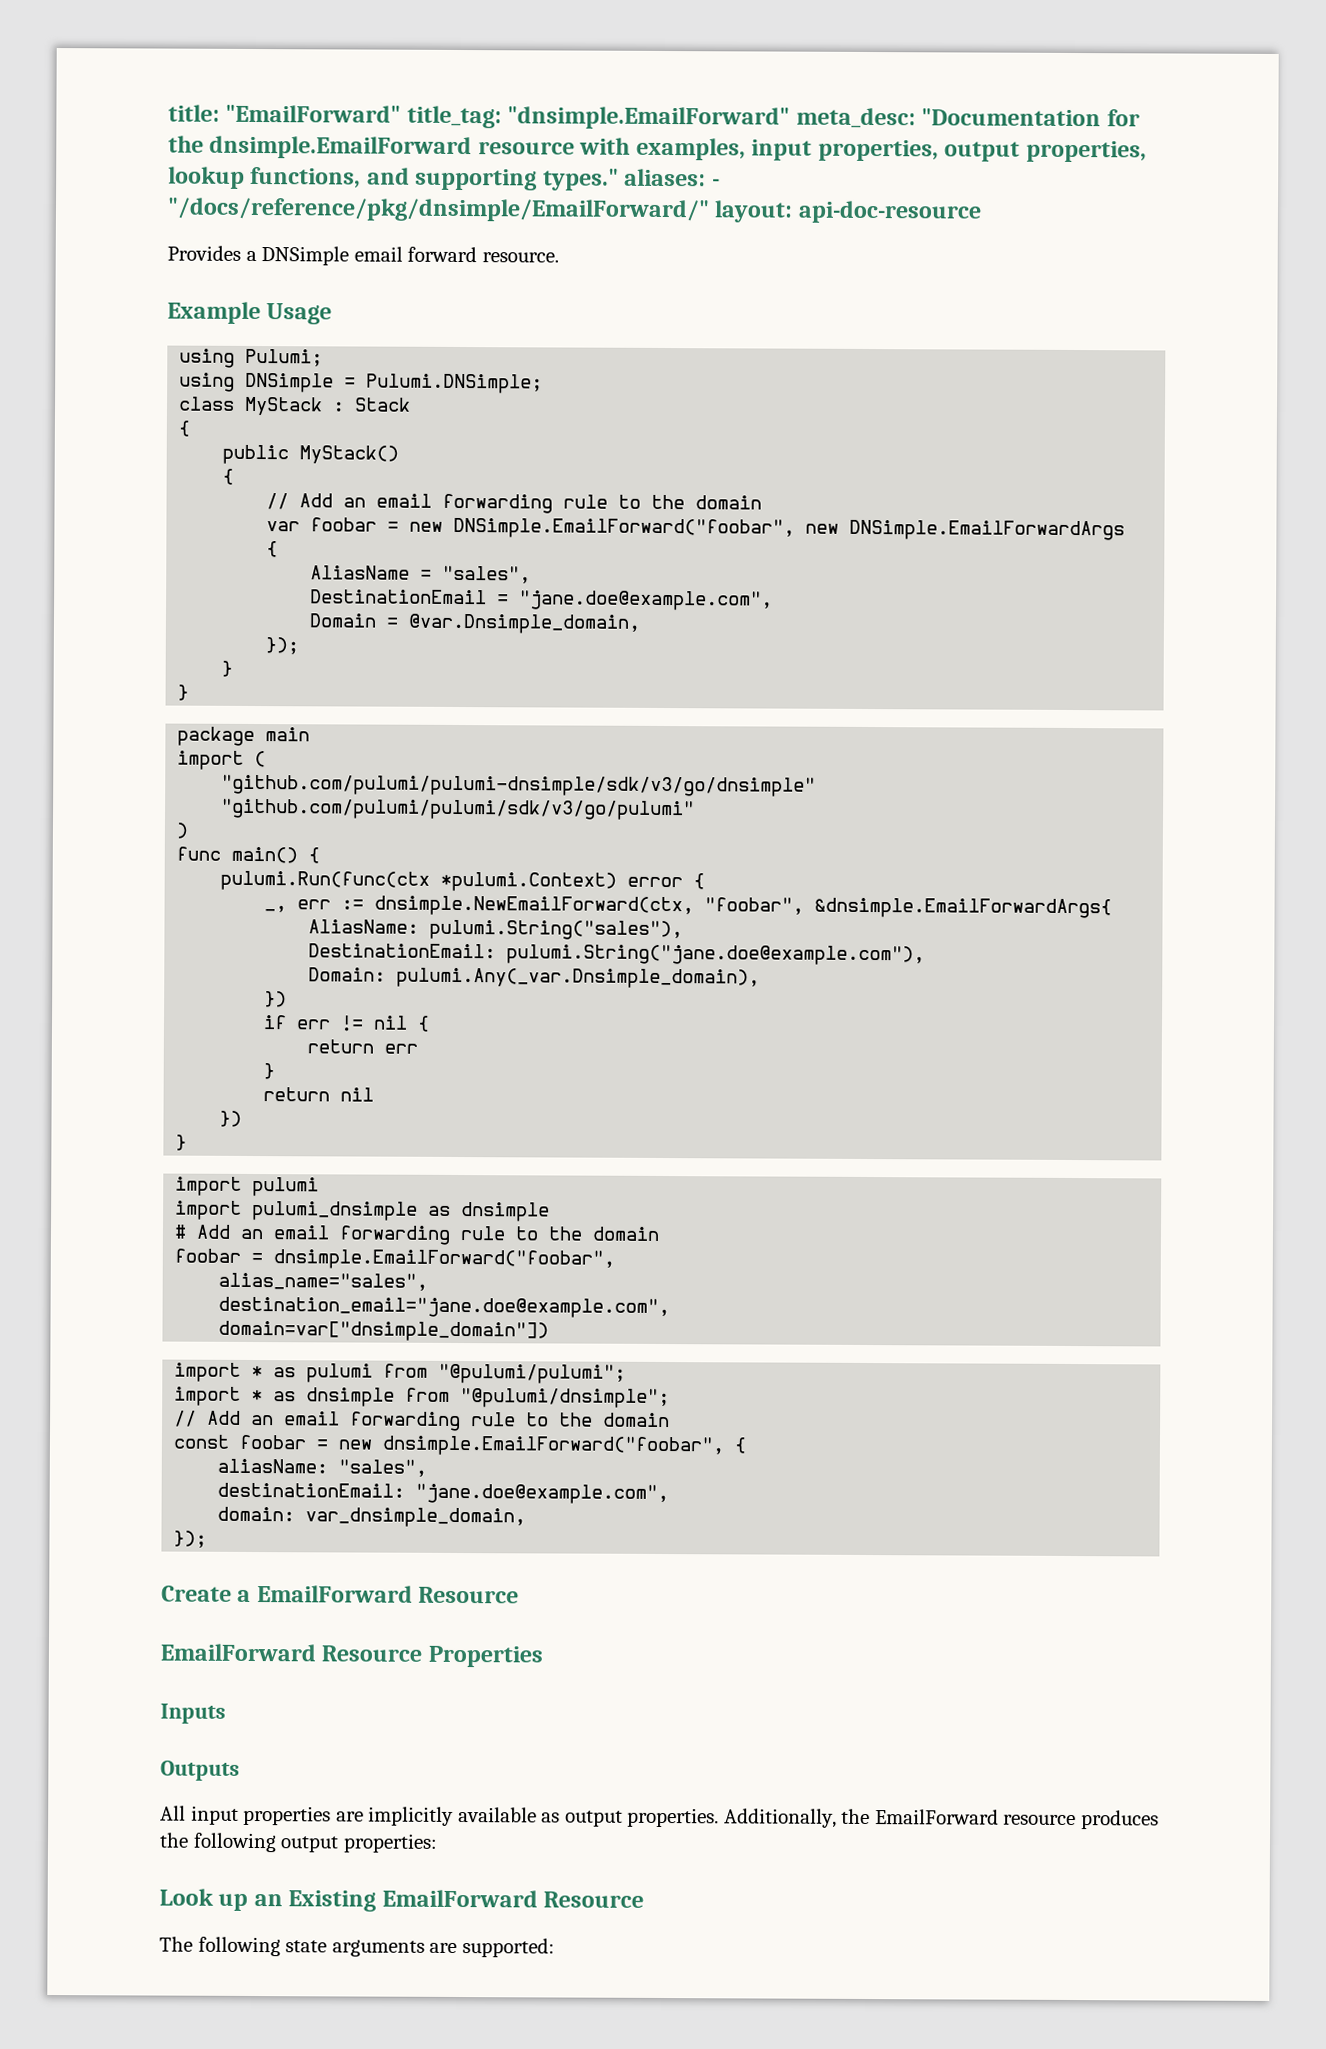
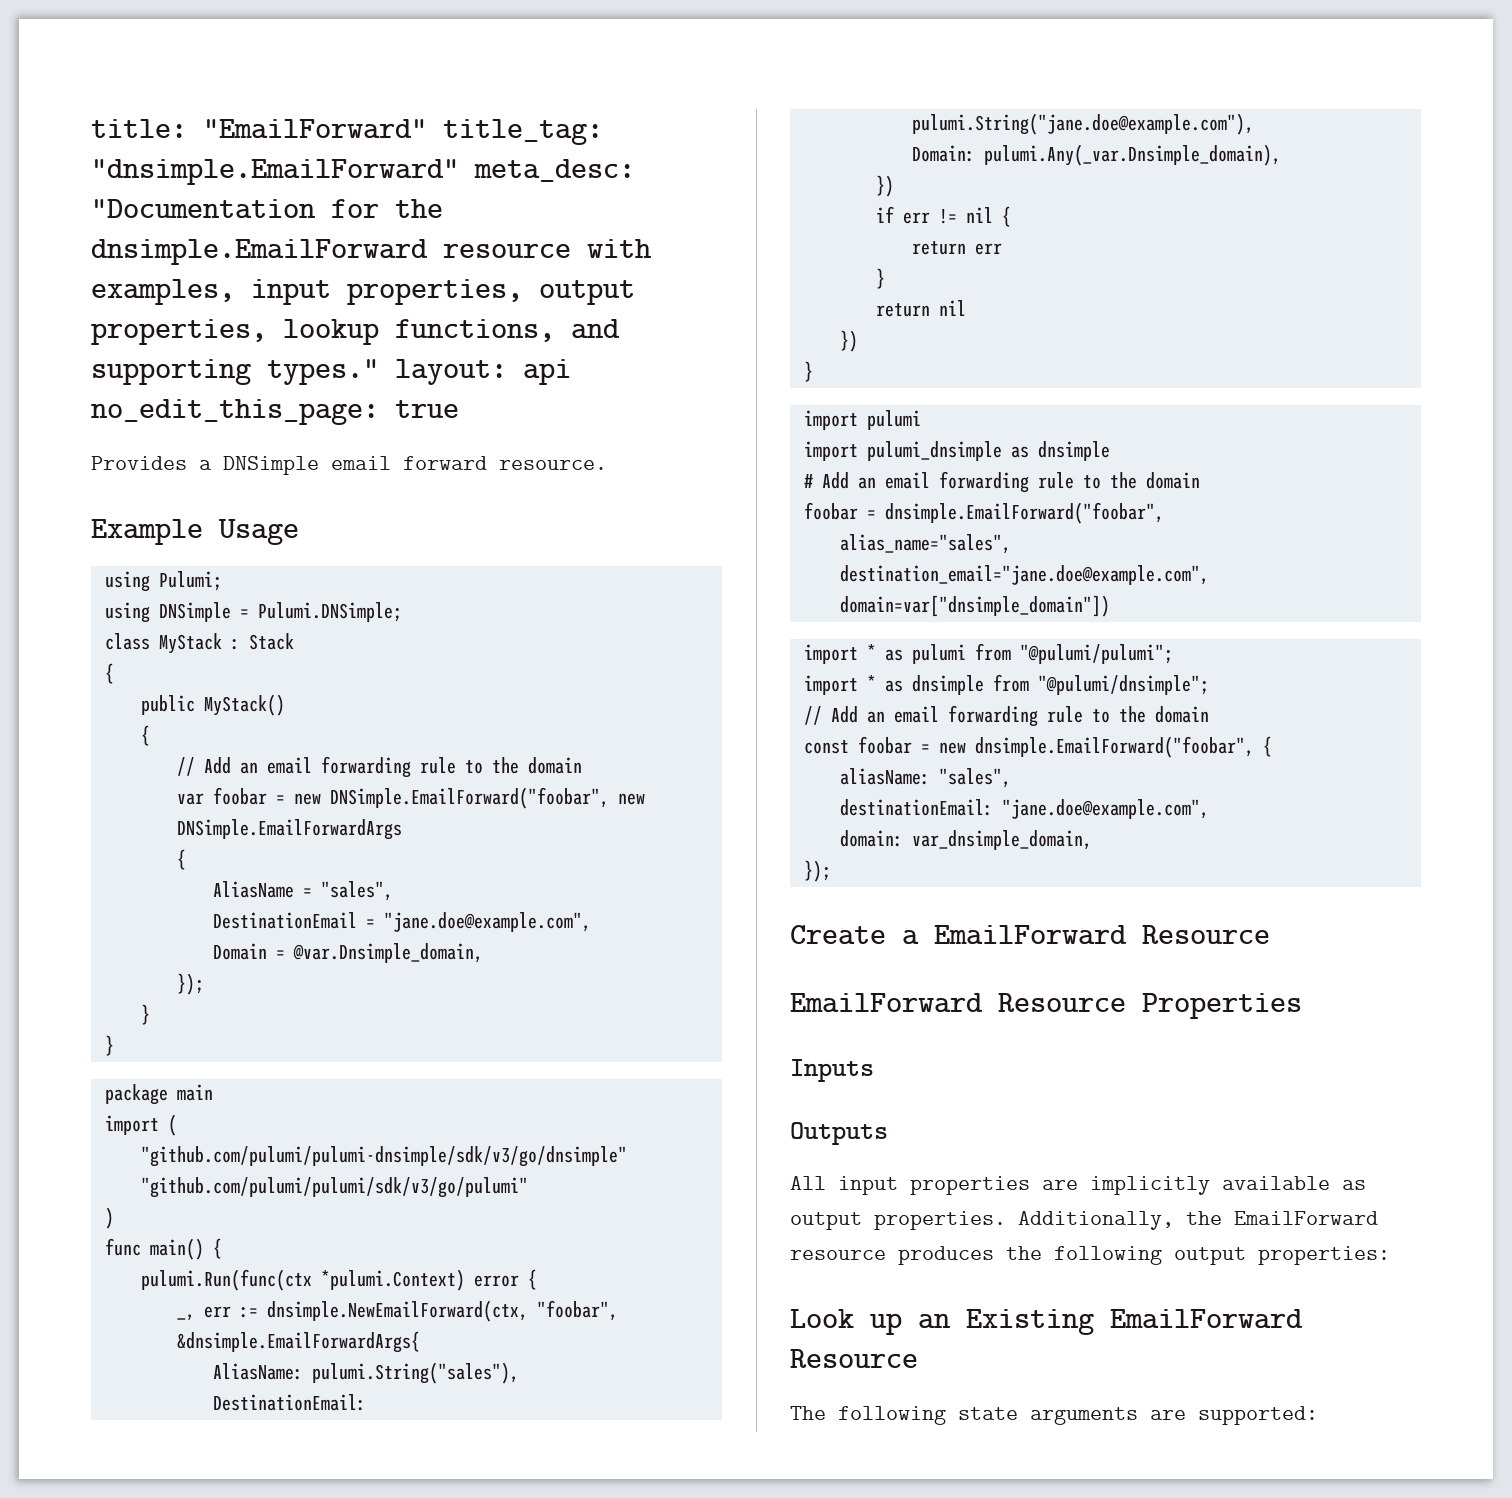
[624,168,720,187] [167,197,982,224] aliases: - "/docs/reference/pkg/dnsimple/EmailForward/" layout: api-doc-resource -> [395,359,571,385] [91,399,459,425] layout: api no_edit_this_page: true

